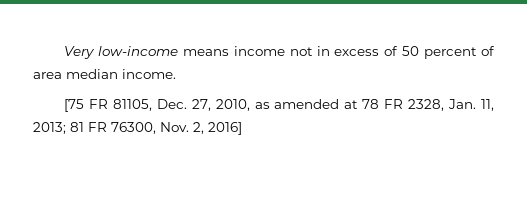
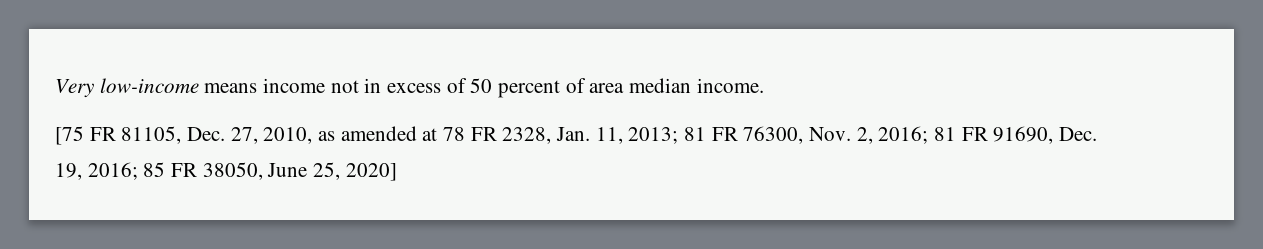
[208,122,242,135] 2016] -> [878,126,1098,144] [55,162,397,181] 2016; 81 FR 91690, Dec. 19, 2016; 85 FR 38050, June 25, 2020]

